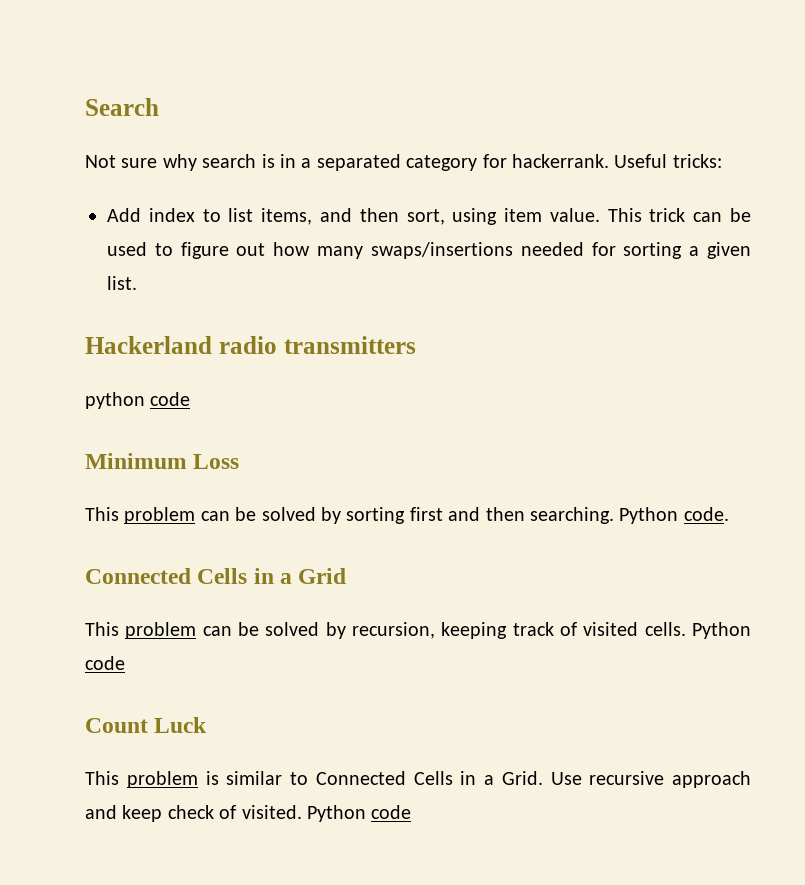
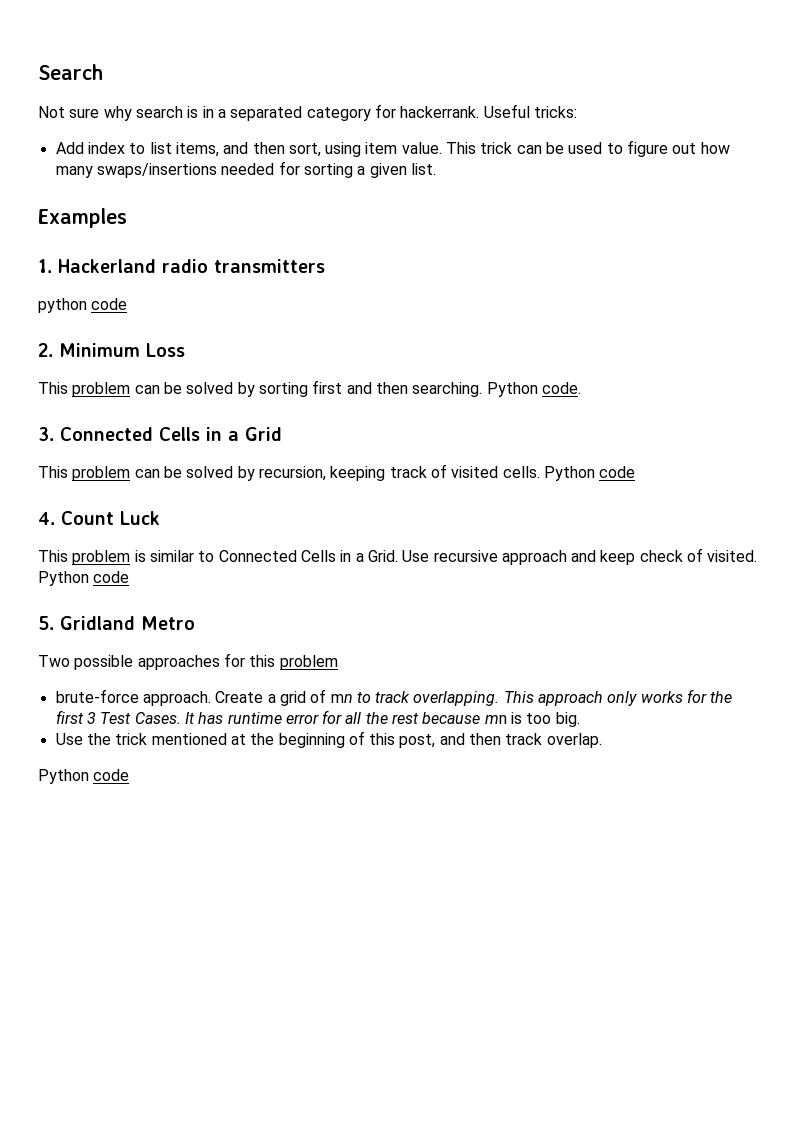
(137, 283) none -> [38,208,127,228] [38,259,52,273] Examples // 1.
(191, 399) none -> [38,343,53,357] 2.
(729, 514) none -> [38,427,54,441] 3.
(125, 663) none -> [38,512,55,525] 4.
(412, 812) none -> [38,616,195,630] [38,653,338,670] [55,689,733,706] [55,710,580,727] [55,731,602,748] [38,769,130,784] // 5. Gridland Metro // Two possible approaches for this problem // brute-force approach. Create a grid of mn to track overlapping. This approach only works for the first 3 Test Cases. It has runtime error for all the rest because mn is too big. // Use the trick mentioned at the beginning of this post, and then track overlap. // Python code

